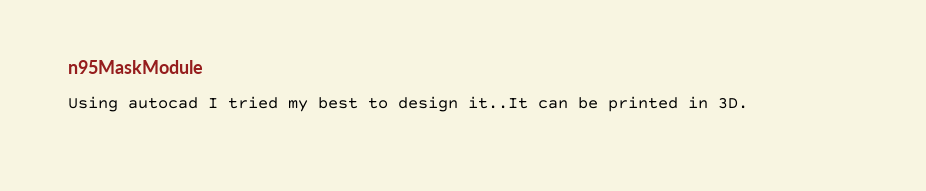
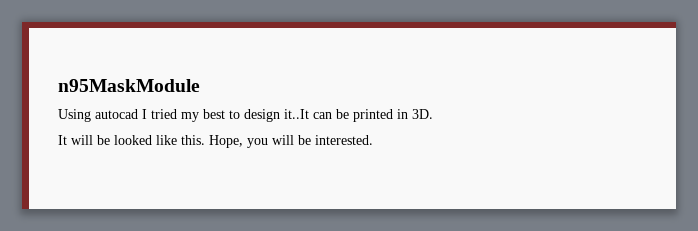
(748, 103) none -> [58,135,373,148] // It will be looked like this. Hope, you will be interested.

